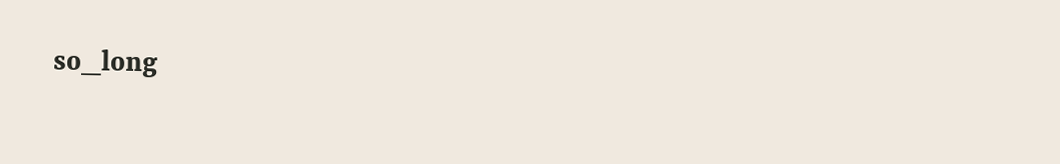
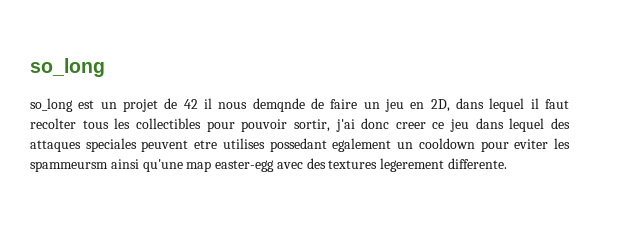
[53,48,158,78] so_long -> [30,58,105,77] [30,98,569,112] [30,118,571,132] [30,138,571,152] [30,158,508,172] so_long // so_long est un projet de 42 il nous demqnde de faire un jeu en 2D, dans lequel il faut recolter tous les collectibles pour pouvoir sortir, j'ai donc creer ce jeu dans lequel des attaques speciales peuvent etre utilises possedant egalement un cooldown pour eviter les spammeursm ainsi qu'une map easter-egg avec des textures legerement differente.

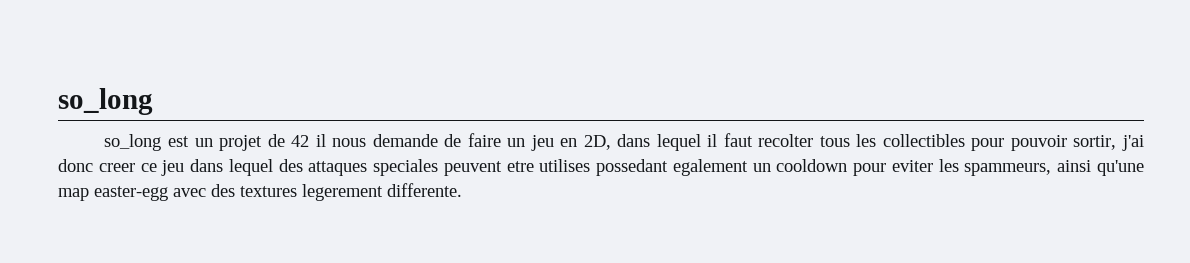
[252,98,305,112] demqnde -> [372,134,438,147] demande
[30,161,108,172] spammeursm -> [964,163,1052,176] spammeurs,

